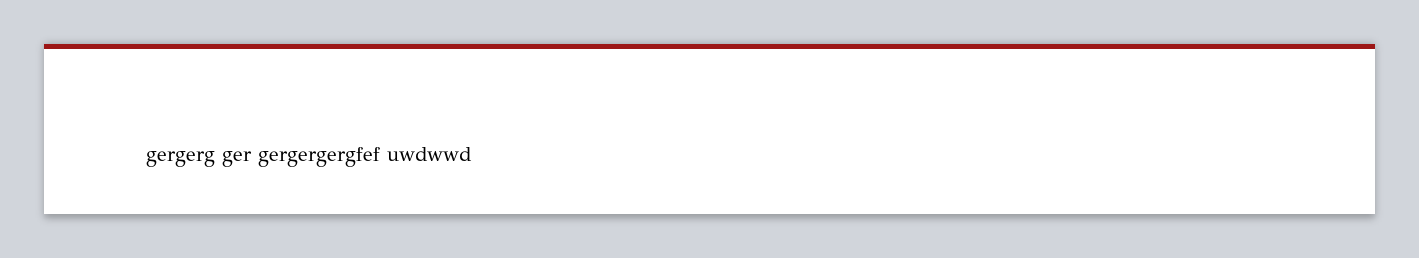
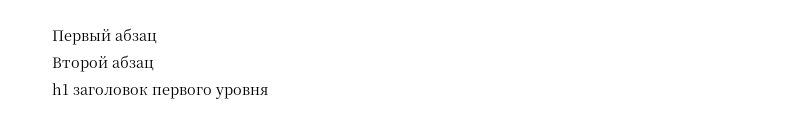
[146,147,472,167] gergerg ger gergergergfef uwdwwd -> [52,28,157,45] [52,55,154,72] [52,83,268,99] Первый абзац // Второй абзац // h1 заголовок первого уровня

